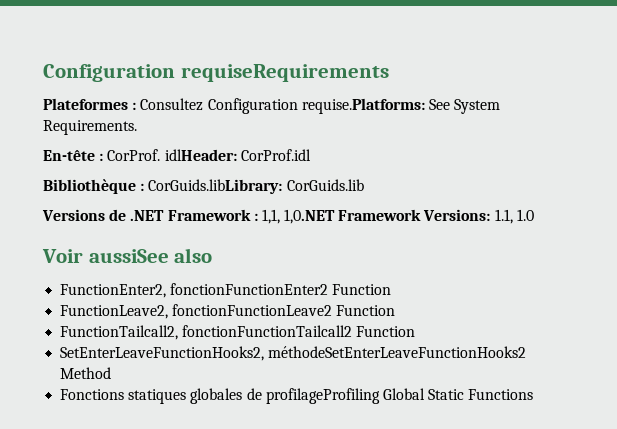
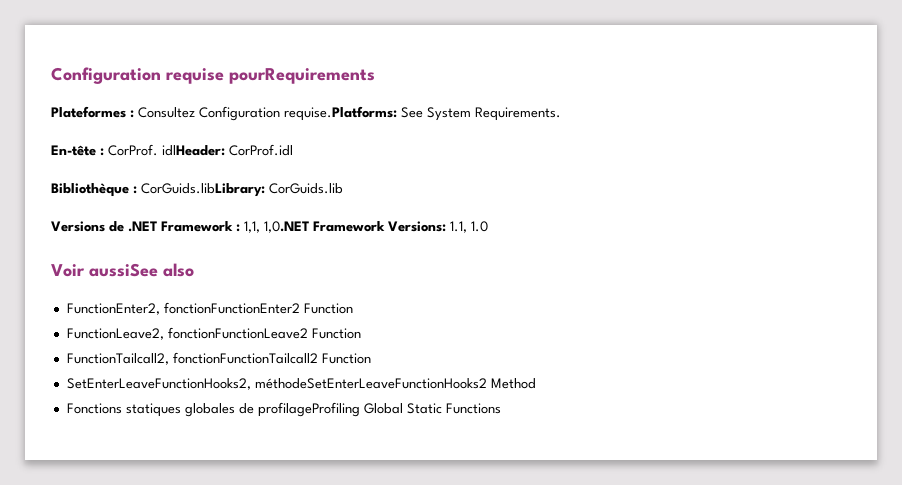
[43,64,389,82] Configuration requiseRequirements -> [51,67,375,84] Configuration requise pourRequirements

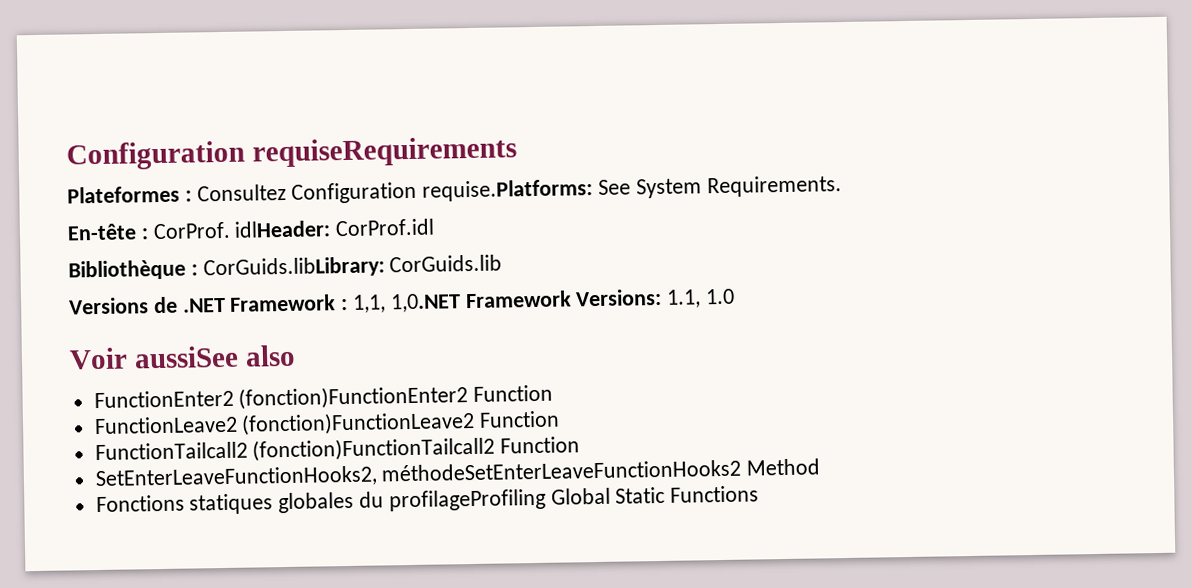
[51,67,375,84] Configuration requise pourRequirements -> [66,136,517,171] Configuration requiseRequirements
[66,302,353,315] [66,327,361,340] [66,352,318,365] FunctionEnter2, fonctionFunctionEnter2 Function // FunctionLeave2, fonctionFunctionLeave2 Function // FunctionTailcall2, fonctionFunctionTailcall2 -> [93,384,554,410] [93,410,561,436] [94,436,496,462] FunctionEnter2 (fonction)FunctionEnter2 Function // FunctionLeave2 (fonction)FunctionLeave2 Function // FunctionTailcall2 (fonction)FunctionTailcall2
[238,403,254,414] de -> [359,491,385,508] du

